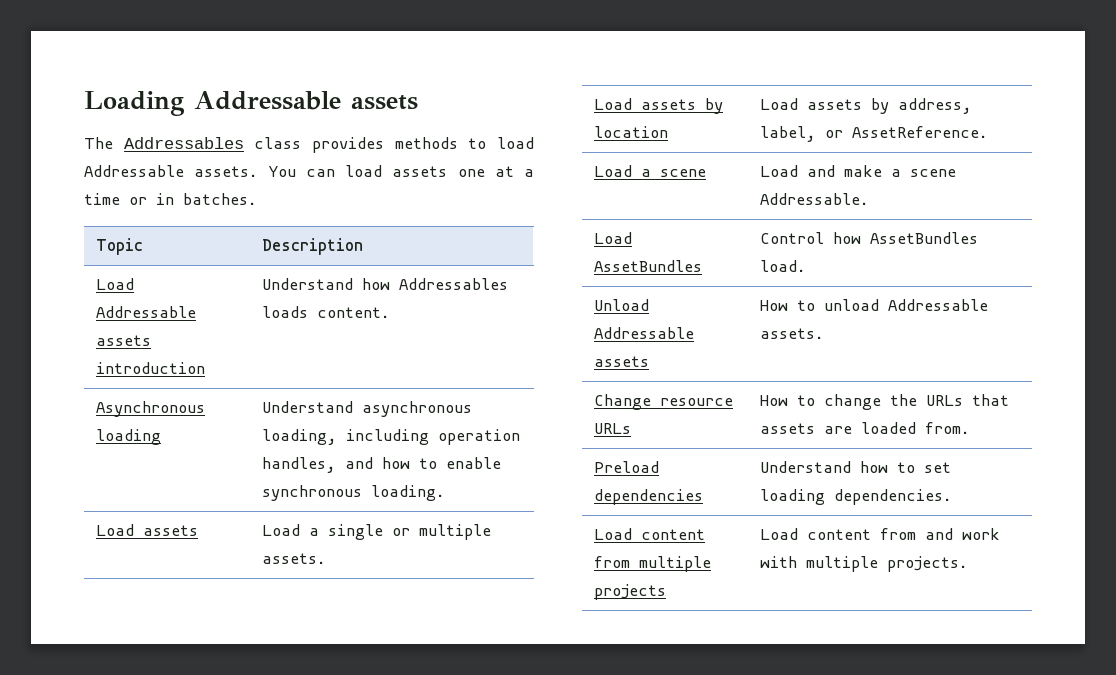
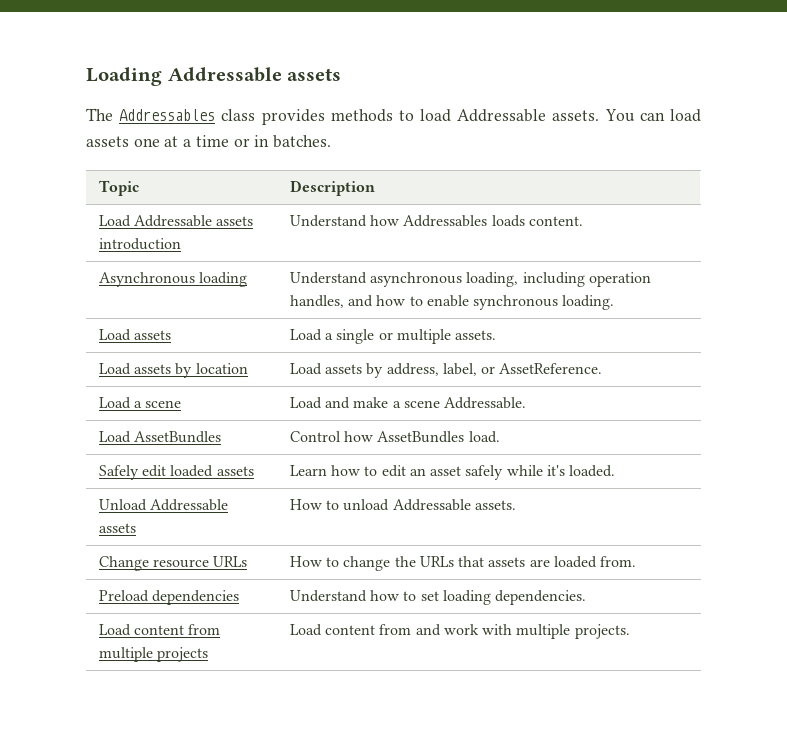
(807, 266) none -> [98,465,254,480] [289,465,616,480] // Safely edit loaded assets | Learn how to edit an asset safely while it's loaded.

